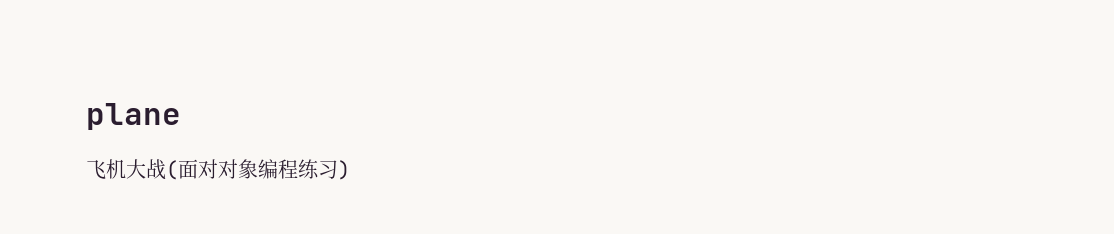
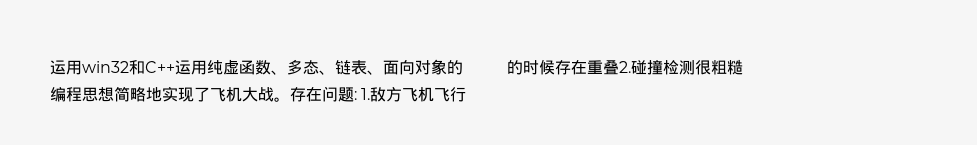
[86,103,181,130] [86,159,350,180] plane // 飞机大战(面对对象编程练习) -> [50,59,463,75] [50,86,467,102] [507,59,743,75] 运用win32和C++运用纯虚函数、多态、链表、面向对象的编程思想简略地实现了飞机大战。存在问题: 1.敌方飞机飞行的时候存在重叠2.碰撞检测很粗糙

